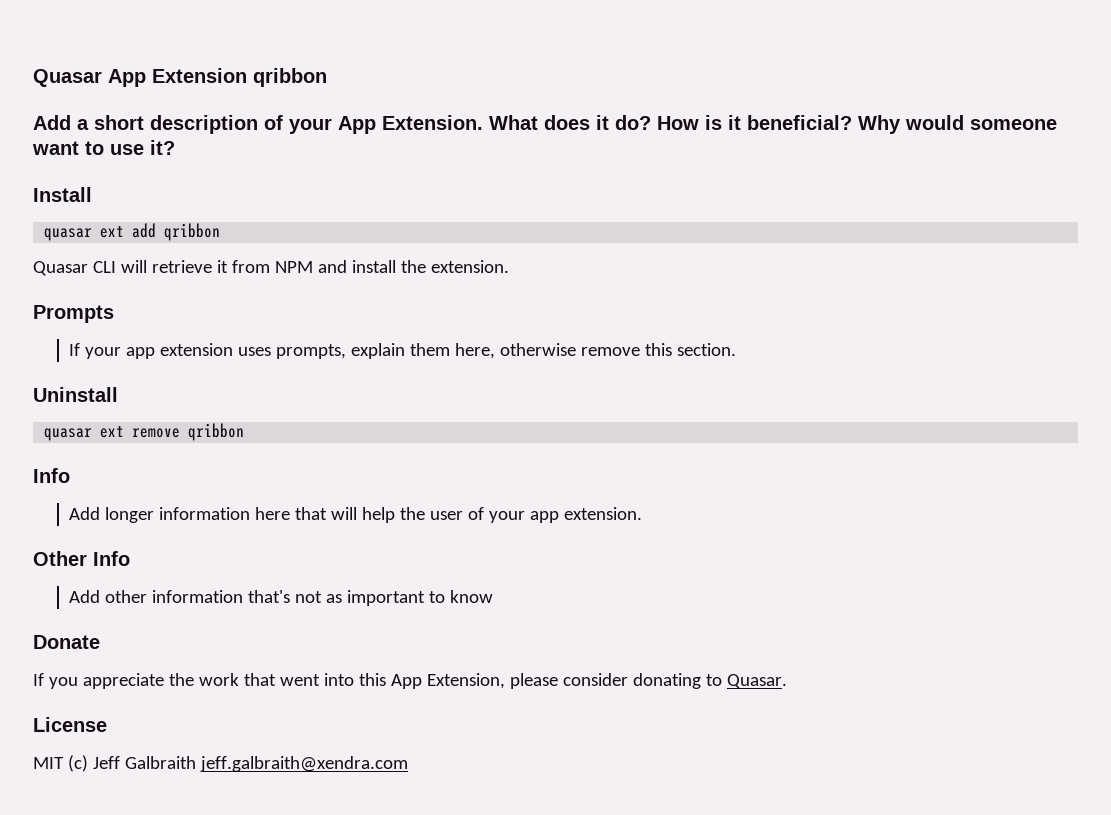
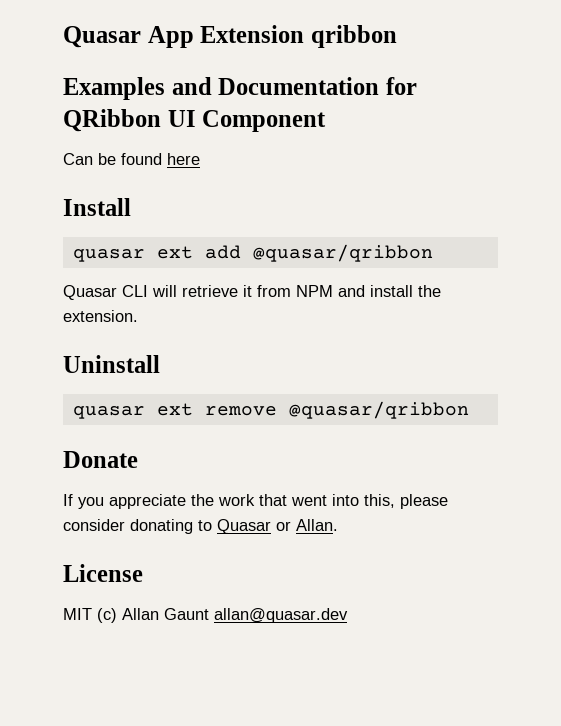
[33,115,1057,134] [32,140,175,155] Add a short description of your App Extension. What does it do? How is it beneficial? Why would someone want to use it? -> [63,77,417,100] [63,109,327,132] [63,153,200,165] Examples and Documentation for QRibbon UI Component // Can be found here
[164,223,221,241] qribbon -> [252,244,433,262] @quasar/qribbon
[33,305,114,323] [69,343,737,359] [33,387,118,402] [44,423,245,441] [33,468,70,483] [69,507,643,523] [33,551,130,566] [69,590,494,606] Prompts // If your app extension uses prompts, explain them here, otherwise remove this section. // Uninstall // quasar ext remove qribbon // Info // Add longer information here that will help the user of your app extension. // Other Info // Add other information that's not as important to know -> [63,355,160,373] [72,401,469,419] Uninstall // quasar ext remove @quasar/qribbon
[358,673,505,689] this App Extension, -> [364,494,395,508] this,
[726,674,787,689] Quasar. -> [217,519,338,534] Quasar or Allan.
[92,756,408,772] Jeff Galbraith jeff.galbraith@xendra.com -> [122,608,348,623] Allan Gaunt allan@quasar.dev

